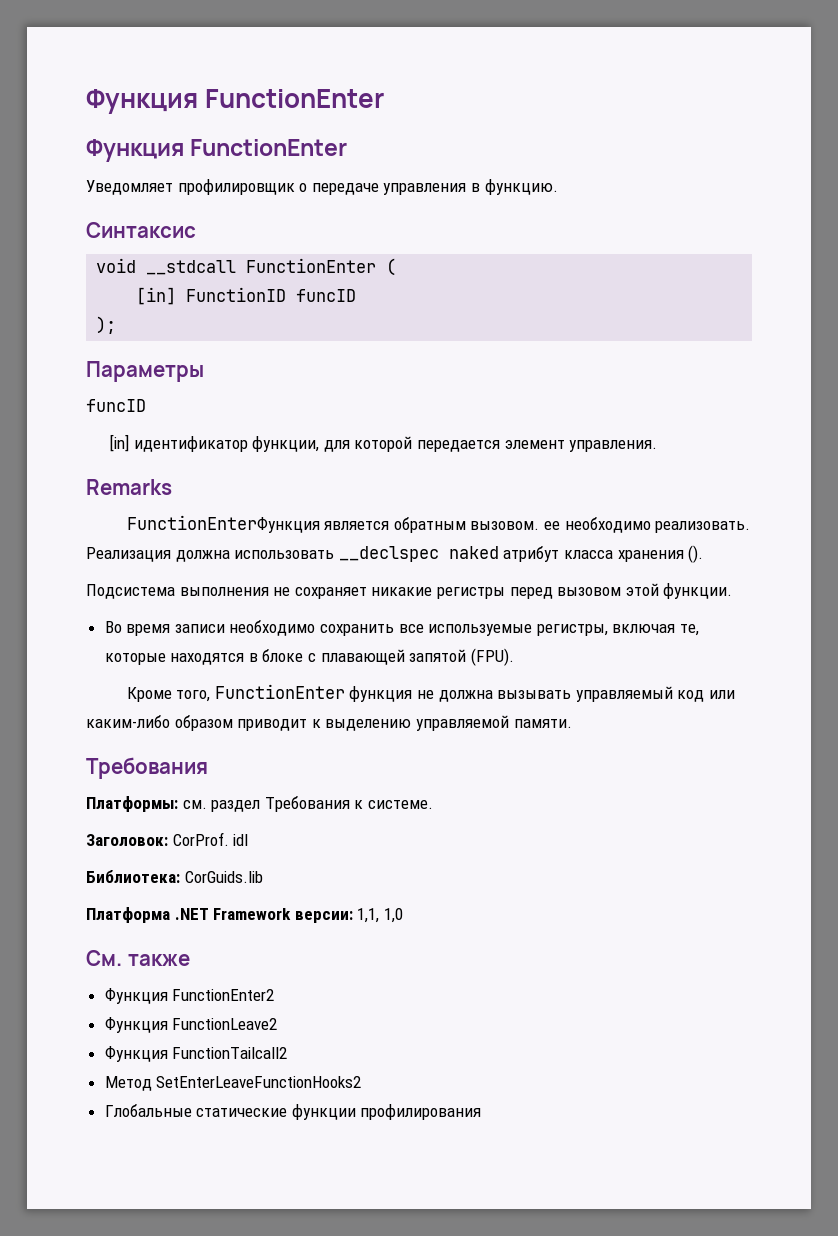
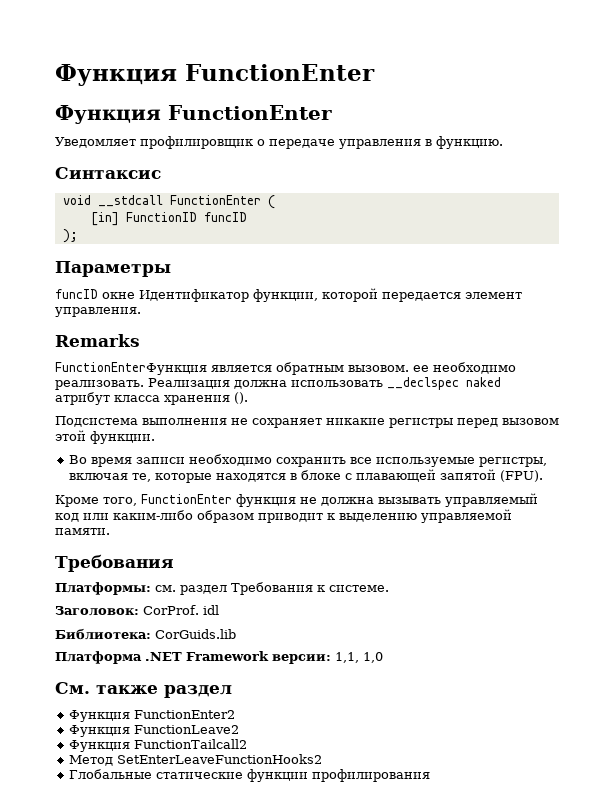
[110,434,350,452] // [in] идентификатор функции, для -> [102,289,318,302] окне Идентификатор функции,
(190, 960) none -> [164,684,232,698] раздел

